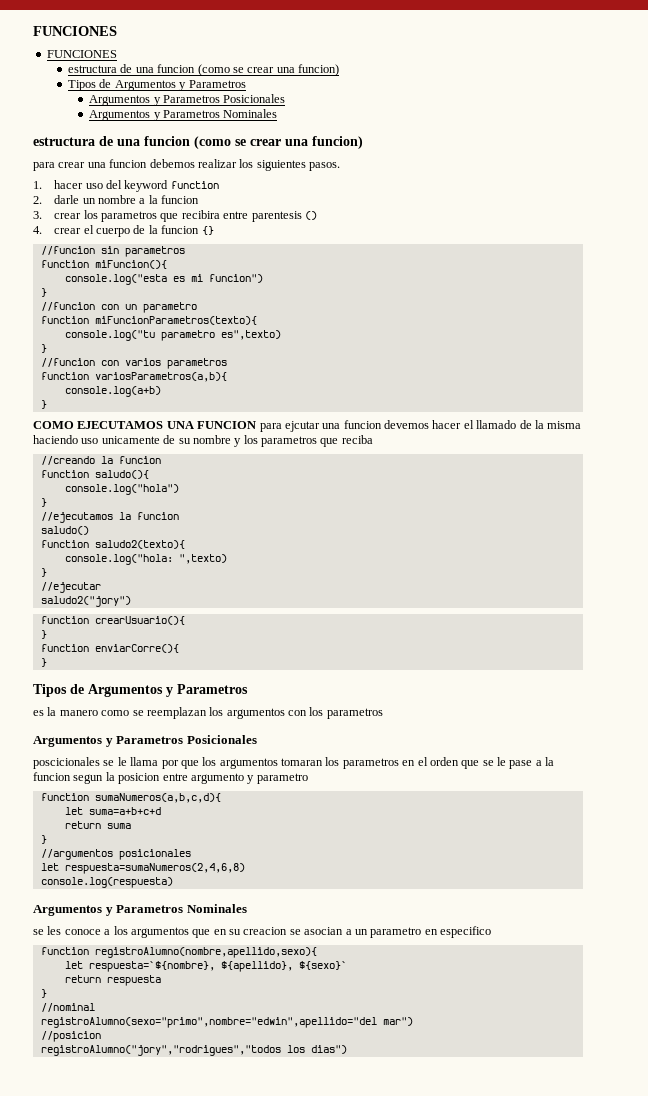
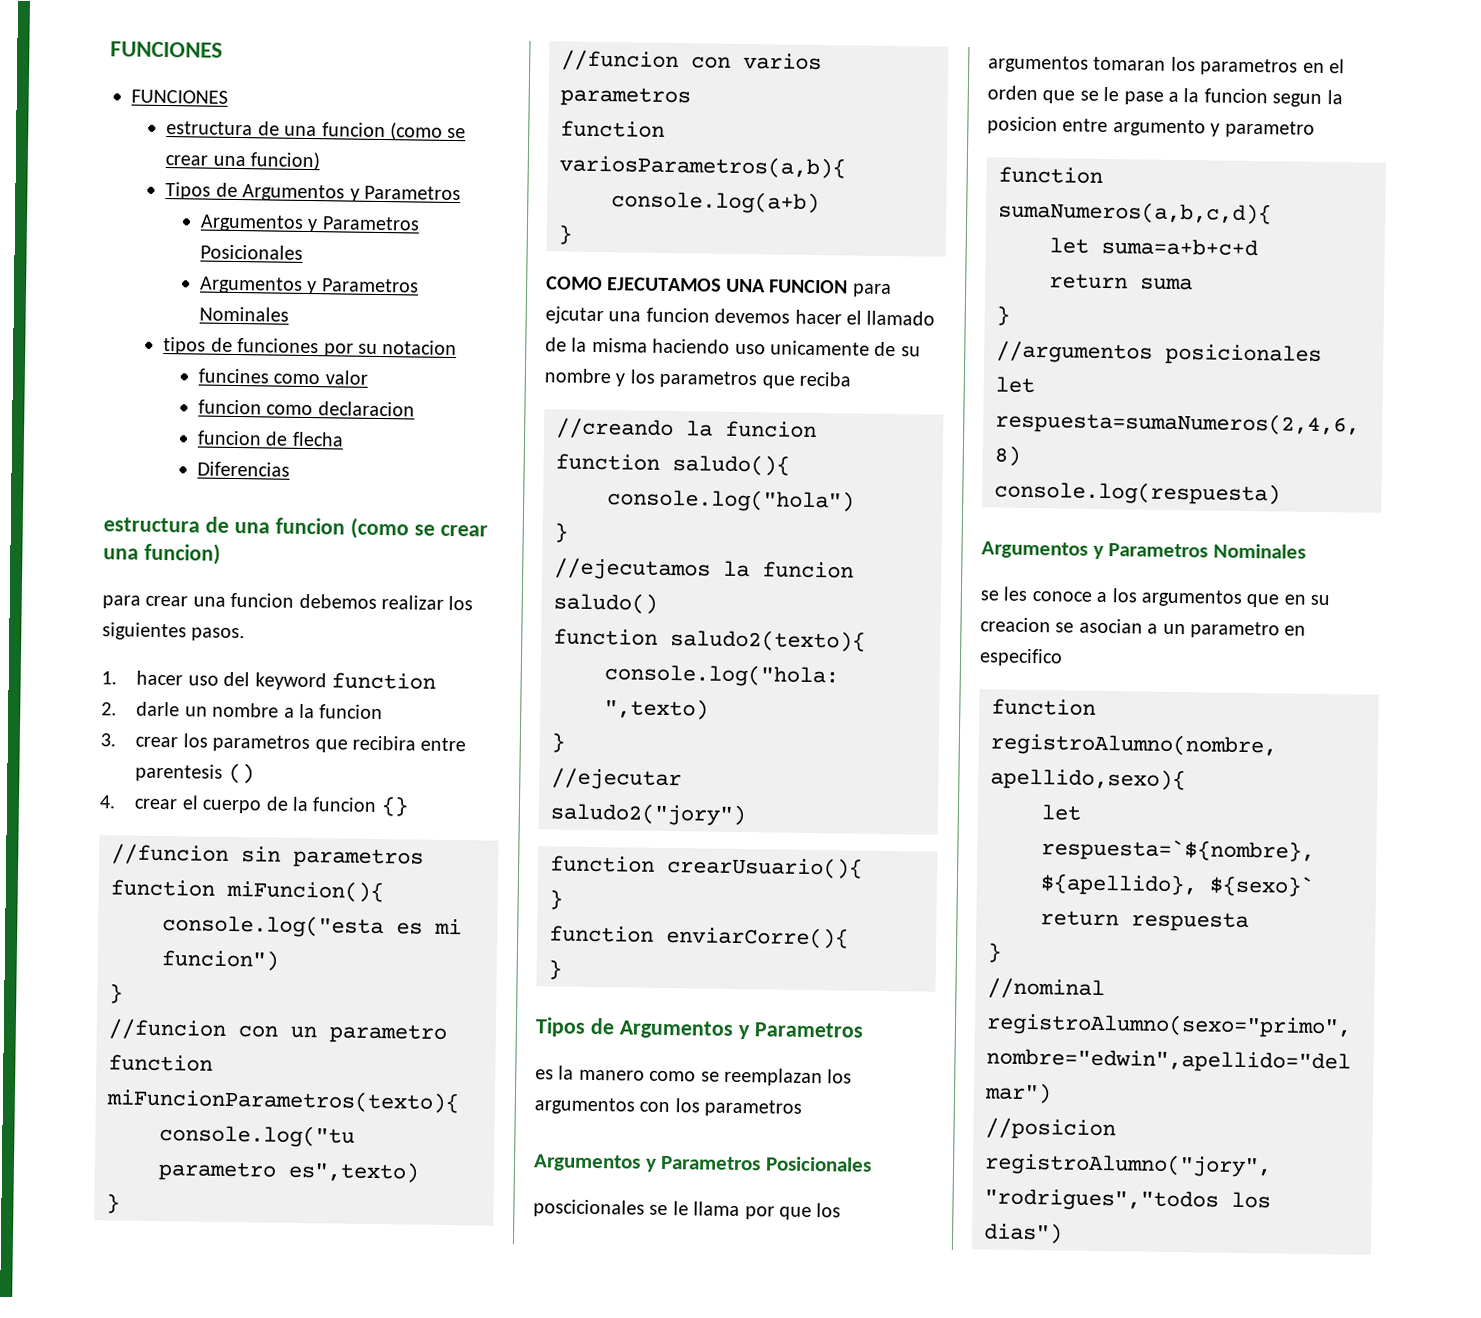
(278, 113) none -> [163,337,458,357] [197,368,368,385] [197,399,415,417] [196,430,344,447] [196,461,290,477] // tipos de funciones por su notacion // funcines como valor // funcion como declaracion // funcion de flecha // Diferencias

